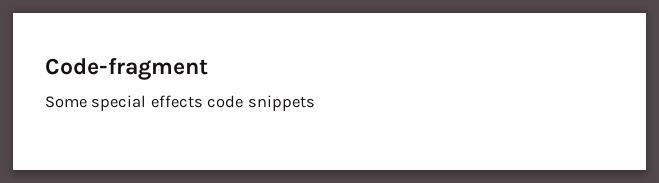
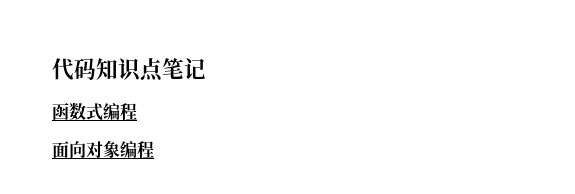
[45,58,208,80] [45,95,315,111] Code-fragment // Some special effects code snippets -> [52,58,206,82] [52,102,137,121] [52,141,154,159] 代码知识点笔记 // 函数式编程 // 面向对象编程

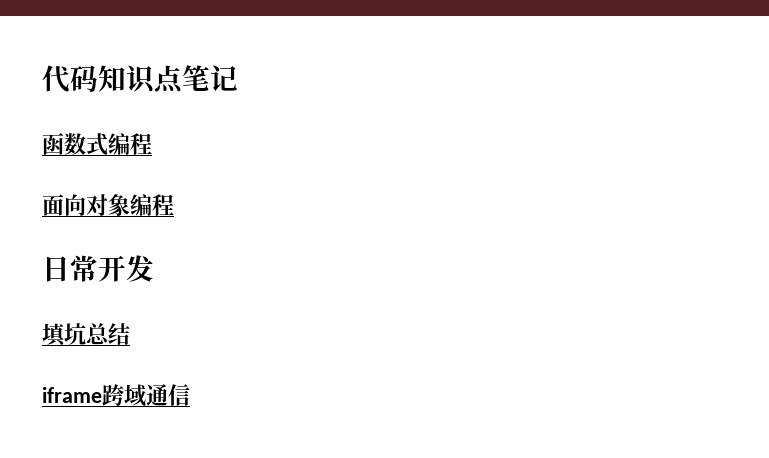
(154, 150) none -> [42,255,154,282] [42,323,130,347] [42,384,190,407] // 日常开发 // 填坑总结 // iframe跨域通信

